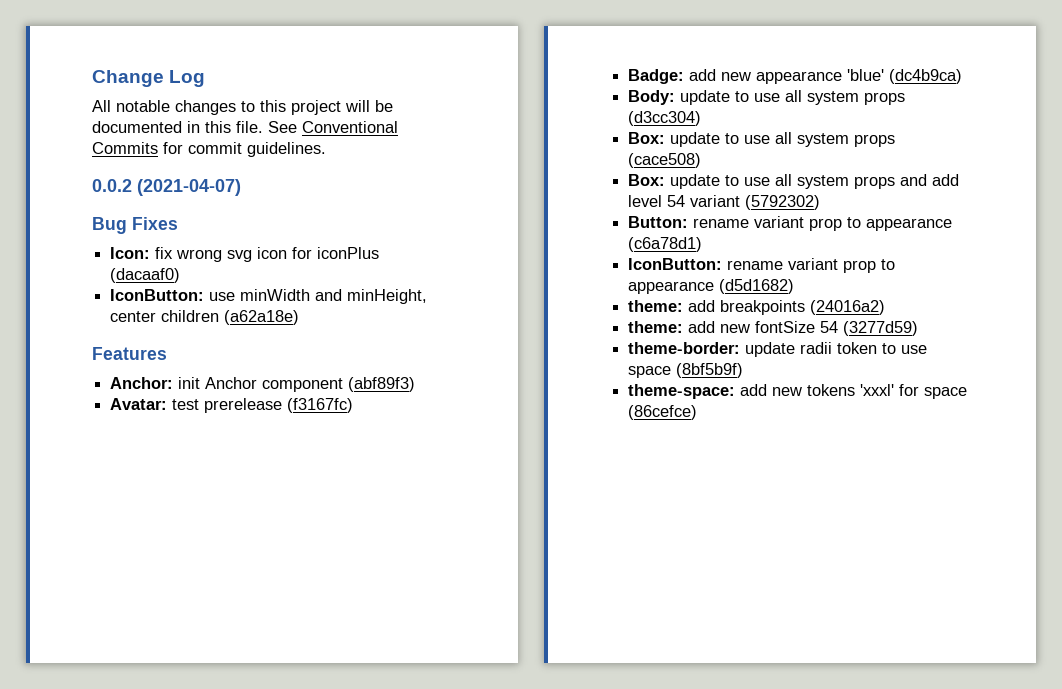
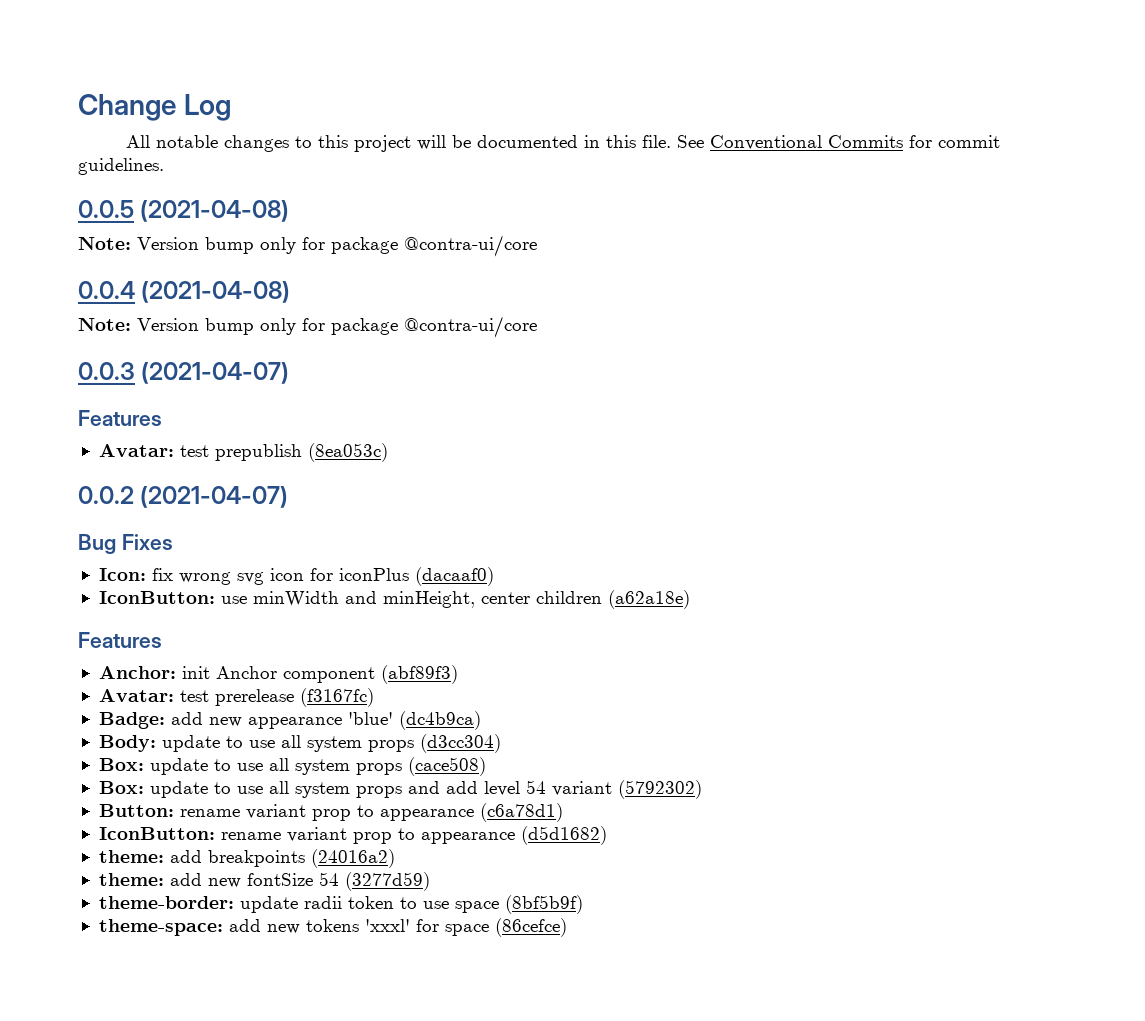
(326, 149) none -> [78,200,290,222] [78,235,537,257] [78,281,291,303] [78,316,537,338] [78,362,290,384] [78,410,162,426] [98,443,388,462] // 0.0.5 (2021-04-08) // Note: Version bump only for package @contra-ui/core // 0.0.4 (2021-04-08) // Note: Version bump only for package @contra-ui/core // 0.0.3 (2021-04-07) // Features // Avatar: test prepublish (8ea053c)

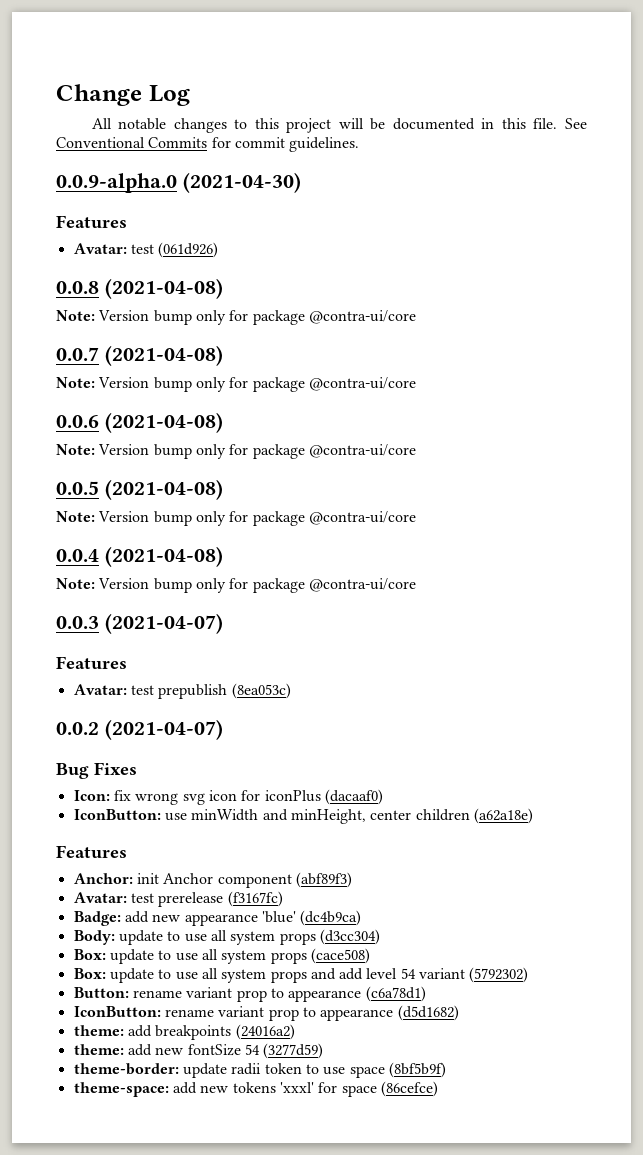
(164, 166) none -> [56,172,301,193] [56,215,127,229] [73,242,219,258] [56,278,223,299] [56,310,416,325] [56,345,223,366] [56,377,416,392] [56,412,223,433] [56,444,416,459] // 0.0.9-alpha.0 (2021-04-30) // Features // Avatar: test (061d926) // 0.0.8 (2021-04-08) // Note: Version bump only for package @contra-ui/core // 0.0.7 (2021-04-08) // Note: Version bump only for package @contra-ui/core // 0.0.6 (2021-04-08) // Note: Version bump only for package @contra-ui/core

